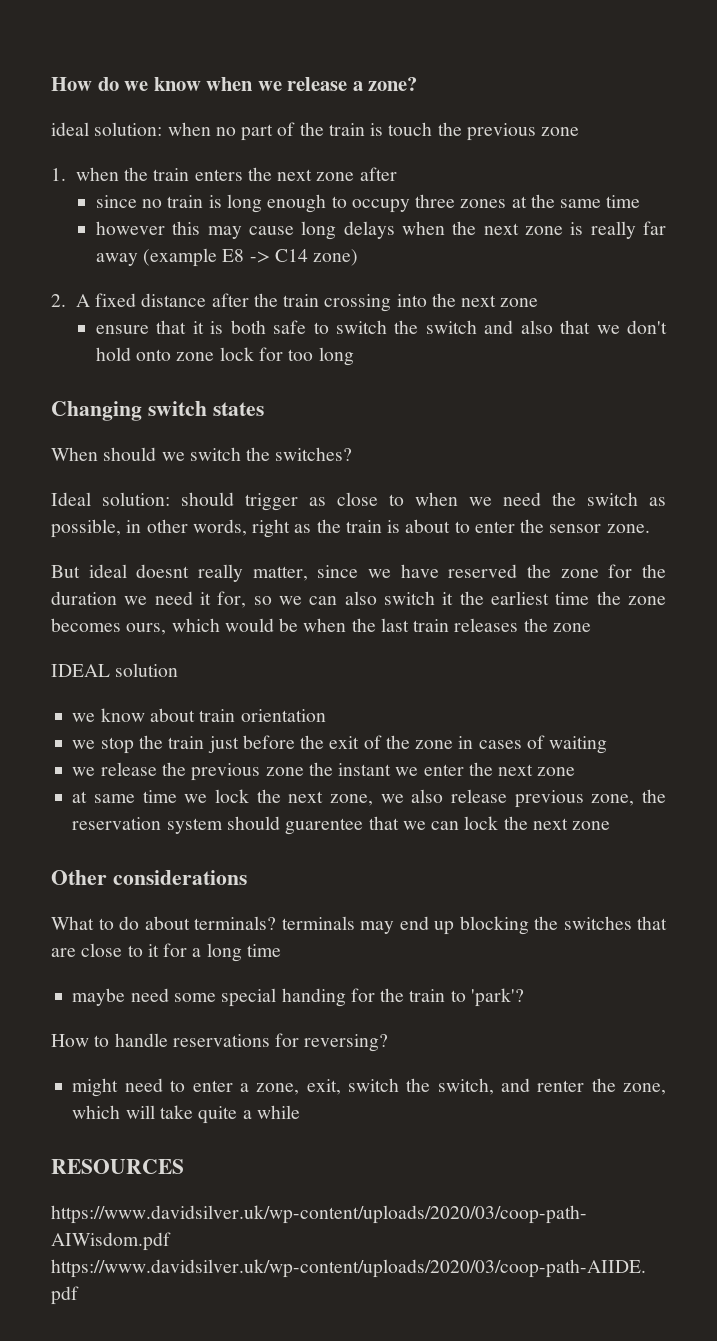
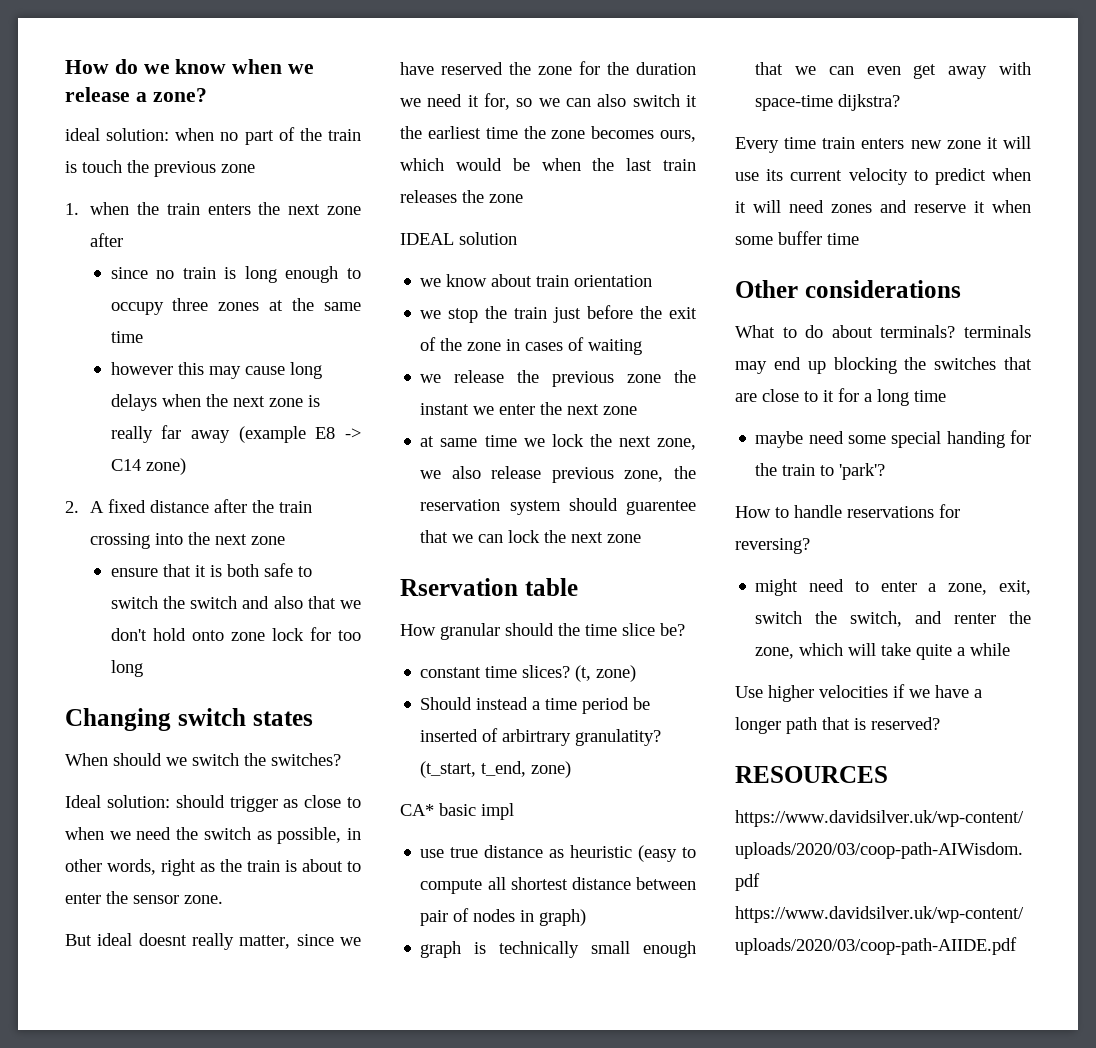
(611, 825) none -> [400,578,578,596] [400,623,685,640] [420,665,637,682] [420,697,651,714] [420,728,662,746] [420,761,572,778] [400,803,514,820] [420,845,696,862] [420,877,696,894] [420,908,587,926] [420,941,696,958] [755,62,1031,79] [755,94,901,111] [735,136,1031,153] [735,168,1031,185] [735,200,1031,213] [735,231,859,245] // Rservation table // How granular should the time slice be? // constant time slices? (t, zone) // Should instead a time period be inserted of arbirtrary granulatity? (t_start, t_end, zone) // CA* basic impl // use true distance as heuristic (easy to compute all shortest distance between pair of nodes in graph) // graph is technically small enough that we can even get away with space-time dijkstra? // Every time train enters new zone it will use its current velocity to predict when it will need zones and reserve it when some buffer time
(300, 1112) none -> [735,684,982,702] [735,717,940,734] // Use higher velocities if we have a longer path that is reserved?

